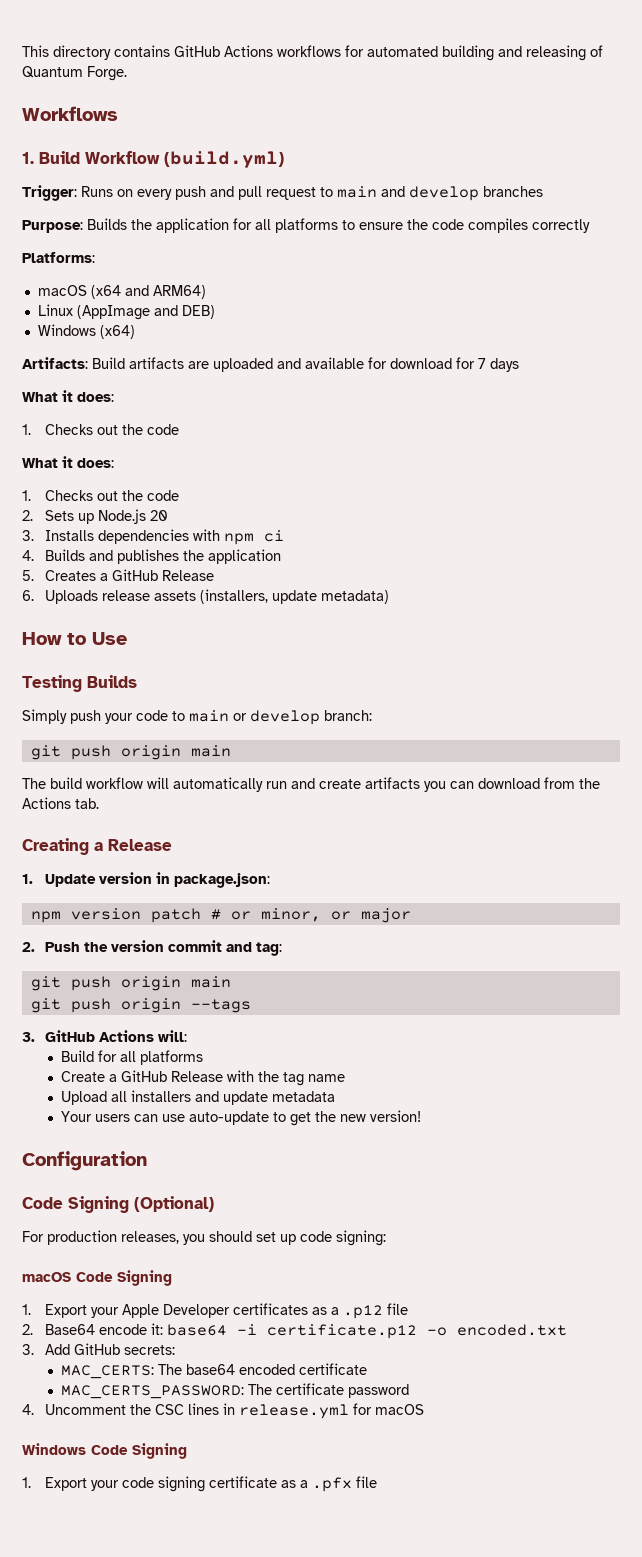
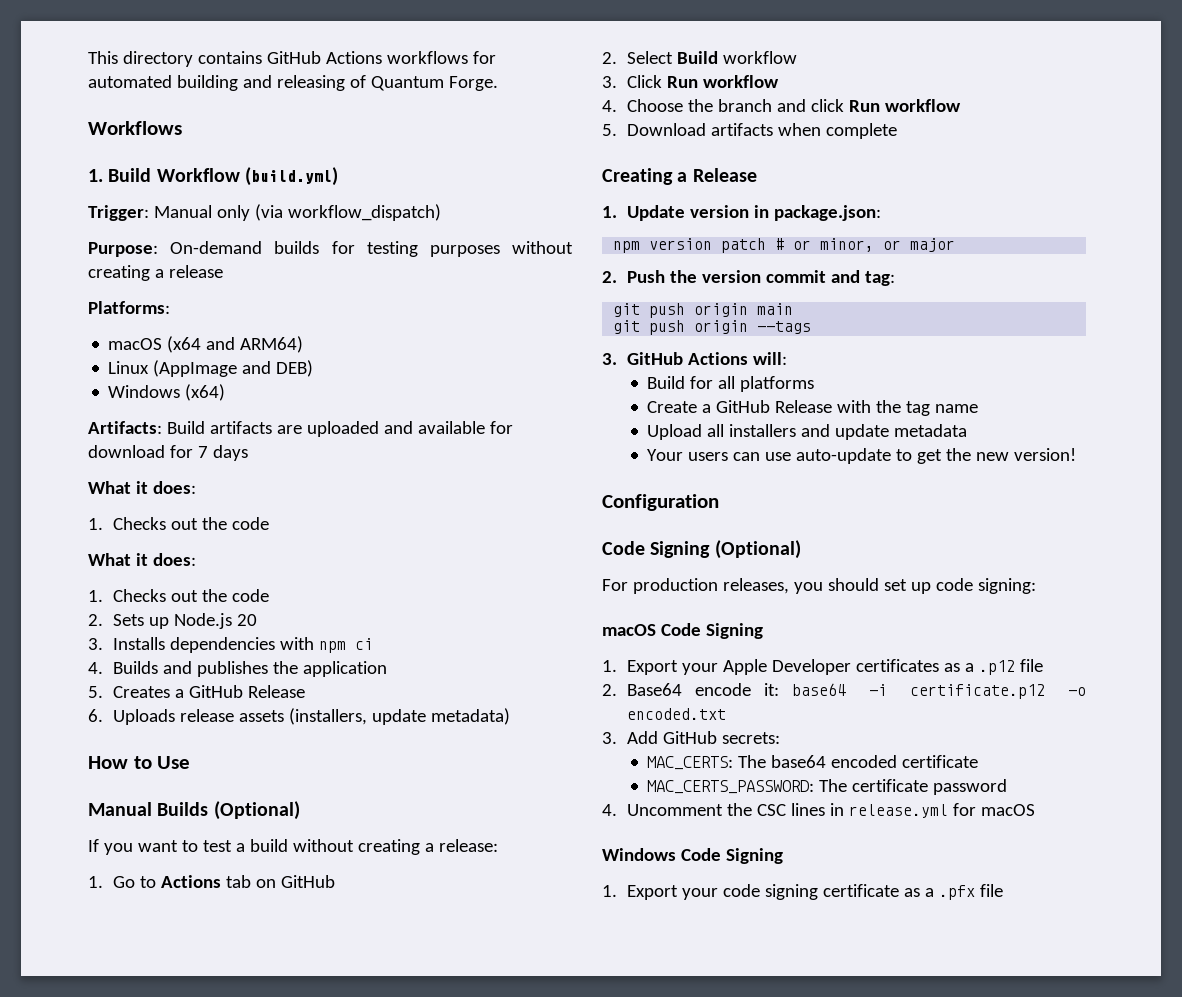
[81,186,543,201] [22,218,590,233] Runs on every push and pull request to main and develop branches // Purpose: Builds the application for all platforms to ensure the code compiles correctly -> [153,204,441,221] [88,241,573,257] [88,265,223,281] Manual only (via workflow_dispatch) // Purpose: On-demand builds for testing purposes without creating a release
[22,675,137,692] [22,709,372,725] [30,745,231,760] [22,777,600,792] [22,797,99,809] Testing Builds // Simply push your code to main or develop branch: // git push origin main // The build workflow will automatically run and create artifacts you can download from the Actions tab. -> [88,801,300,820] [88,839,498,855] [88,875,336,888] [602,51,798,64] [602,75,780,88] [602,99,962,112] [602,123,898,139] Manual Builds (Optional) // If you want to test a build without creating a release: // 1. Go to Actions tab on GitHub // 2. Select Build workflow // 3. Click Run workflow // 4. Choose the branch and click Run workflow // 5. Download artifacts when complete

